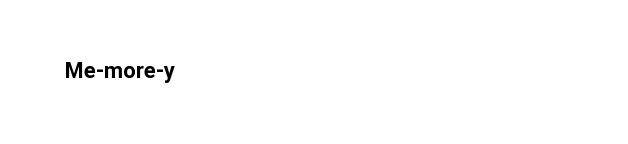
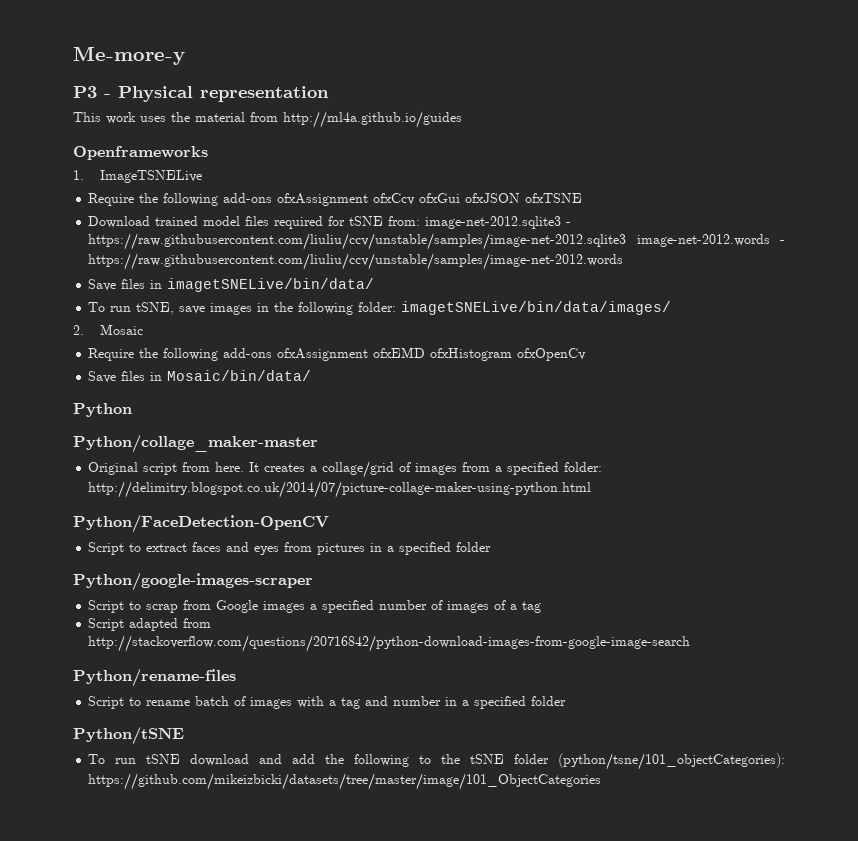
(175, 72) none -> [73,86,329,102] [73,111,462,128] [73,146,208,160] [73,170,203,183] [88,193,583,206] [88,216,572,229] [88,233,785,250] [88,253,624,270] [88,278,375,292] [88,301,672,315] [73,324,144,335] [88,347,587,361] [88,370,312,383] [73,403,132,417] [73,435,318,453] [88,461,603,478] [88,481,592,498] [73,515,329,533] [88,542,492,555] [73,573,313,591] [88,600,542,613] [88,618,212,631] [88,635,691,652] [73,669,236,687] [88,696,567,709] [73,727,184,745] [88,753,786,770] [88,773,602,790] // P3 - Physical representation // This work uses the material from http://ml4a.github.io/guides // Openframeworks // 1. ImageTSNELive // Require the following add-ons ofxAssignment ofxCcv ofxGui ofxJSON ofxTSNE // Download trained model files required for tSNE from: image-net-2012.sqlite3 - https://raw.githubusercontent.com/liuliu/ccv/unstable/samples/image-net-2012.sqlite3 image-net-2012.words - https://raw.githubusercontent.com/liuliu/ccv/unstable/samples/image-net-2012.words // Save files in imagetSNELive/bin/data/ // To run tSNE, save images in the following folder: imagetSNELive/bin/data/images/ // 2. Mosaic // Require the following add-ons ofxAssignment ofxEMD ofxHistogram ofxOpenCv // Save files in Mosaic/bin/data/ // Python // Python/collage_maker-master // Original script from here. It creates a collage/grid of images from a specified folder: http://delimitry.blogspot.co.uk/2014/07/picture-collage-maker-using-python.html // Python/FaceDetection-OpenCV // Script to extract faces and eyes from pictures in a specified folder // Python/google-images-scraper // Script to scrap from Google images a specified number of images of a tag // Script adapted from http://stackoverflow.com/questions/20716842/python-download-images-from-google-image-search // Python/rename-files // Script to rename batch of images with a tag and number in a specified folder // Python/tSNE // To run tSNE download and add the following to the tSNE folder (python/tsne/101_objectCategories): https://github.com/mikeizbicki/datasets/tree/master/image/101_ObjectCategories

